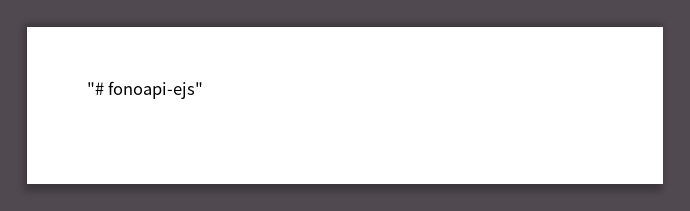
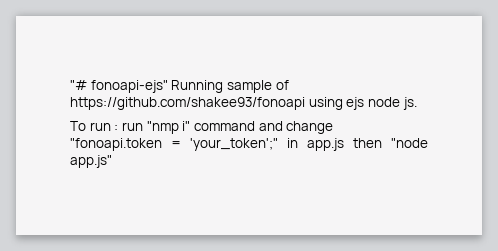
(204, 90) none -> [171,80,289,93] [70,97,417,110] [70,121,334,134] [70,138,428,151] [70,155,112,168] Running sample of https://github.com/shakee93/fonoapi using ejs node js. // To run : run "nmp i" command and change "fonoapi.token = 'your_token';" in app.js then "node app.js"

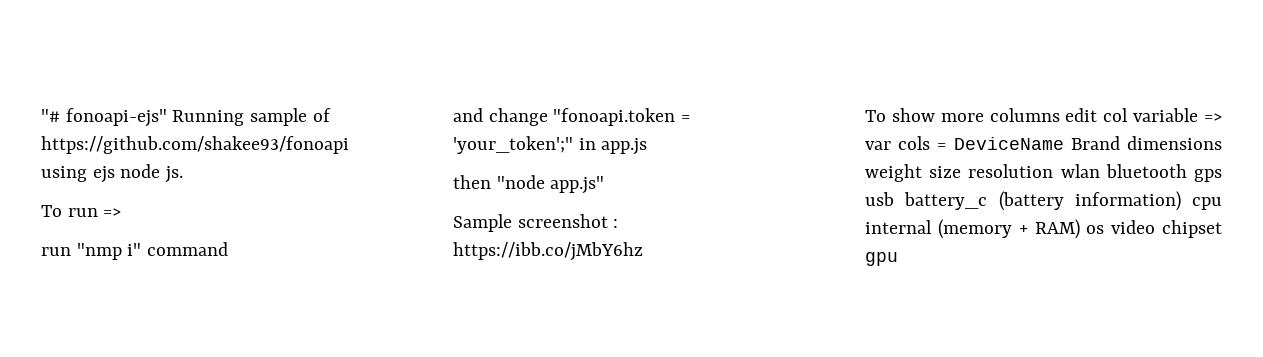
[114,124,119,131] : -> [103,208,122,217] => //
(255, 126) none -> (229, 249) //
(344, 144) none -> (648, 146) //
(112, 161) none -> [453,214,619,232] [453,242,643,261] [865,108,1222,122] [865,136,1222,150] [865,164,1222,182] [865,191,1222,211] [865,219,1222,239] [865,252,898,266] // Sample screenshot : https://ibb.co/jMbY6hz // To show more columns edit col variable => var cols = DeviceName Brand dimensions weight size resolution wlan bluetooth gps usb battery_c (battery information) cpu internal (memory + RAM) os video chipset gpu

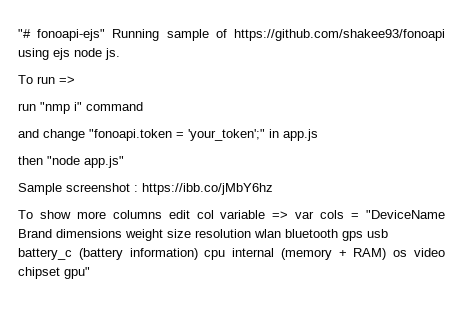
[953,137,1064,150] DeviceName -> [366,210,446,219] "DeviceName
[865,252,898,266] gpu -> [64,267,90,279] gpu"

